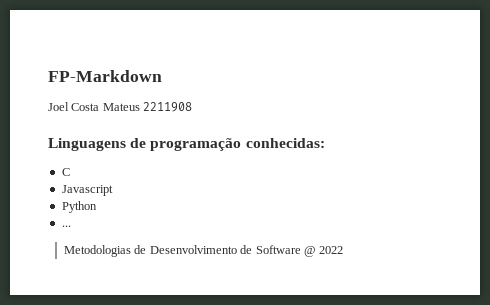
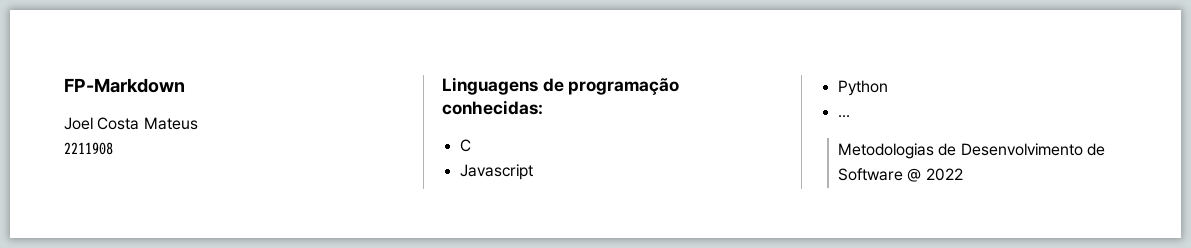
(140, 107) none -> (198, 123) //

